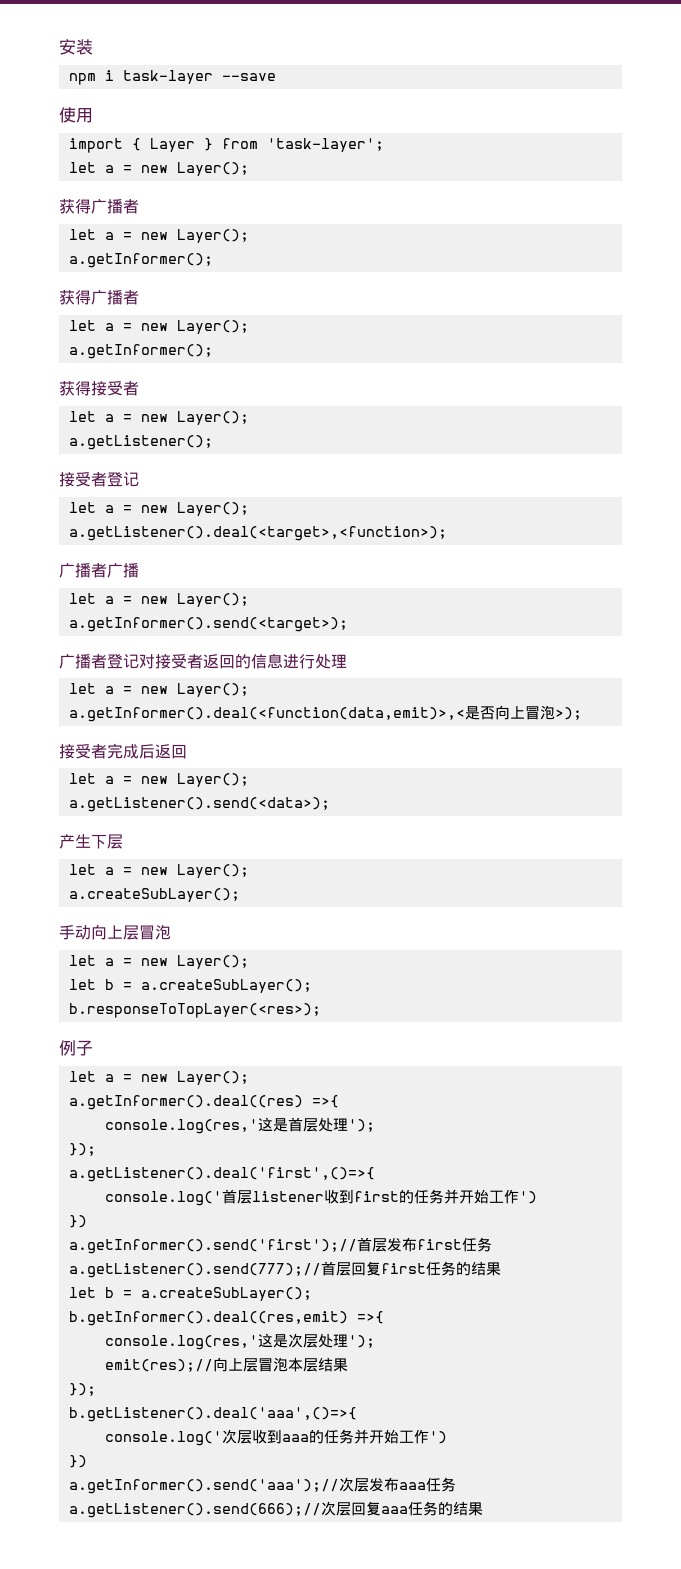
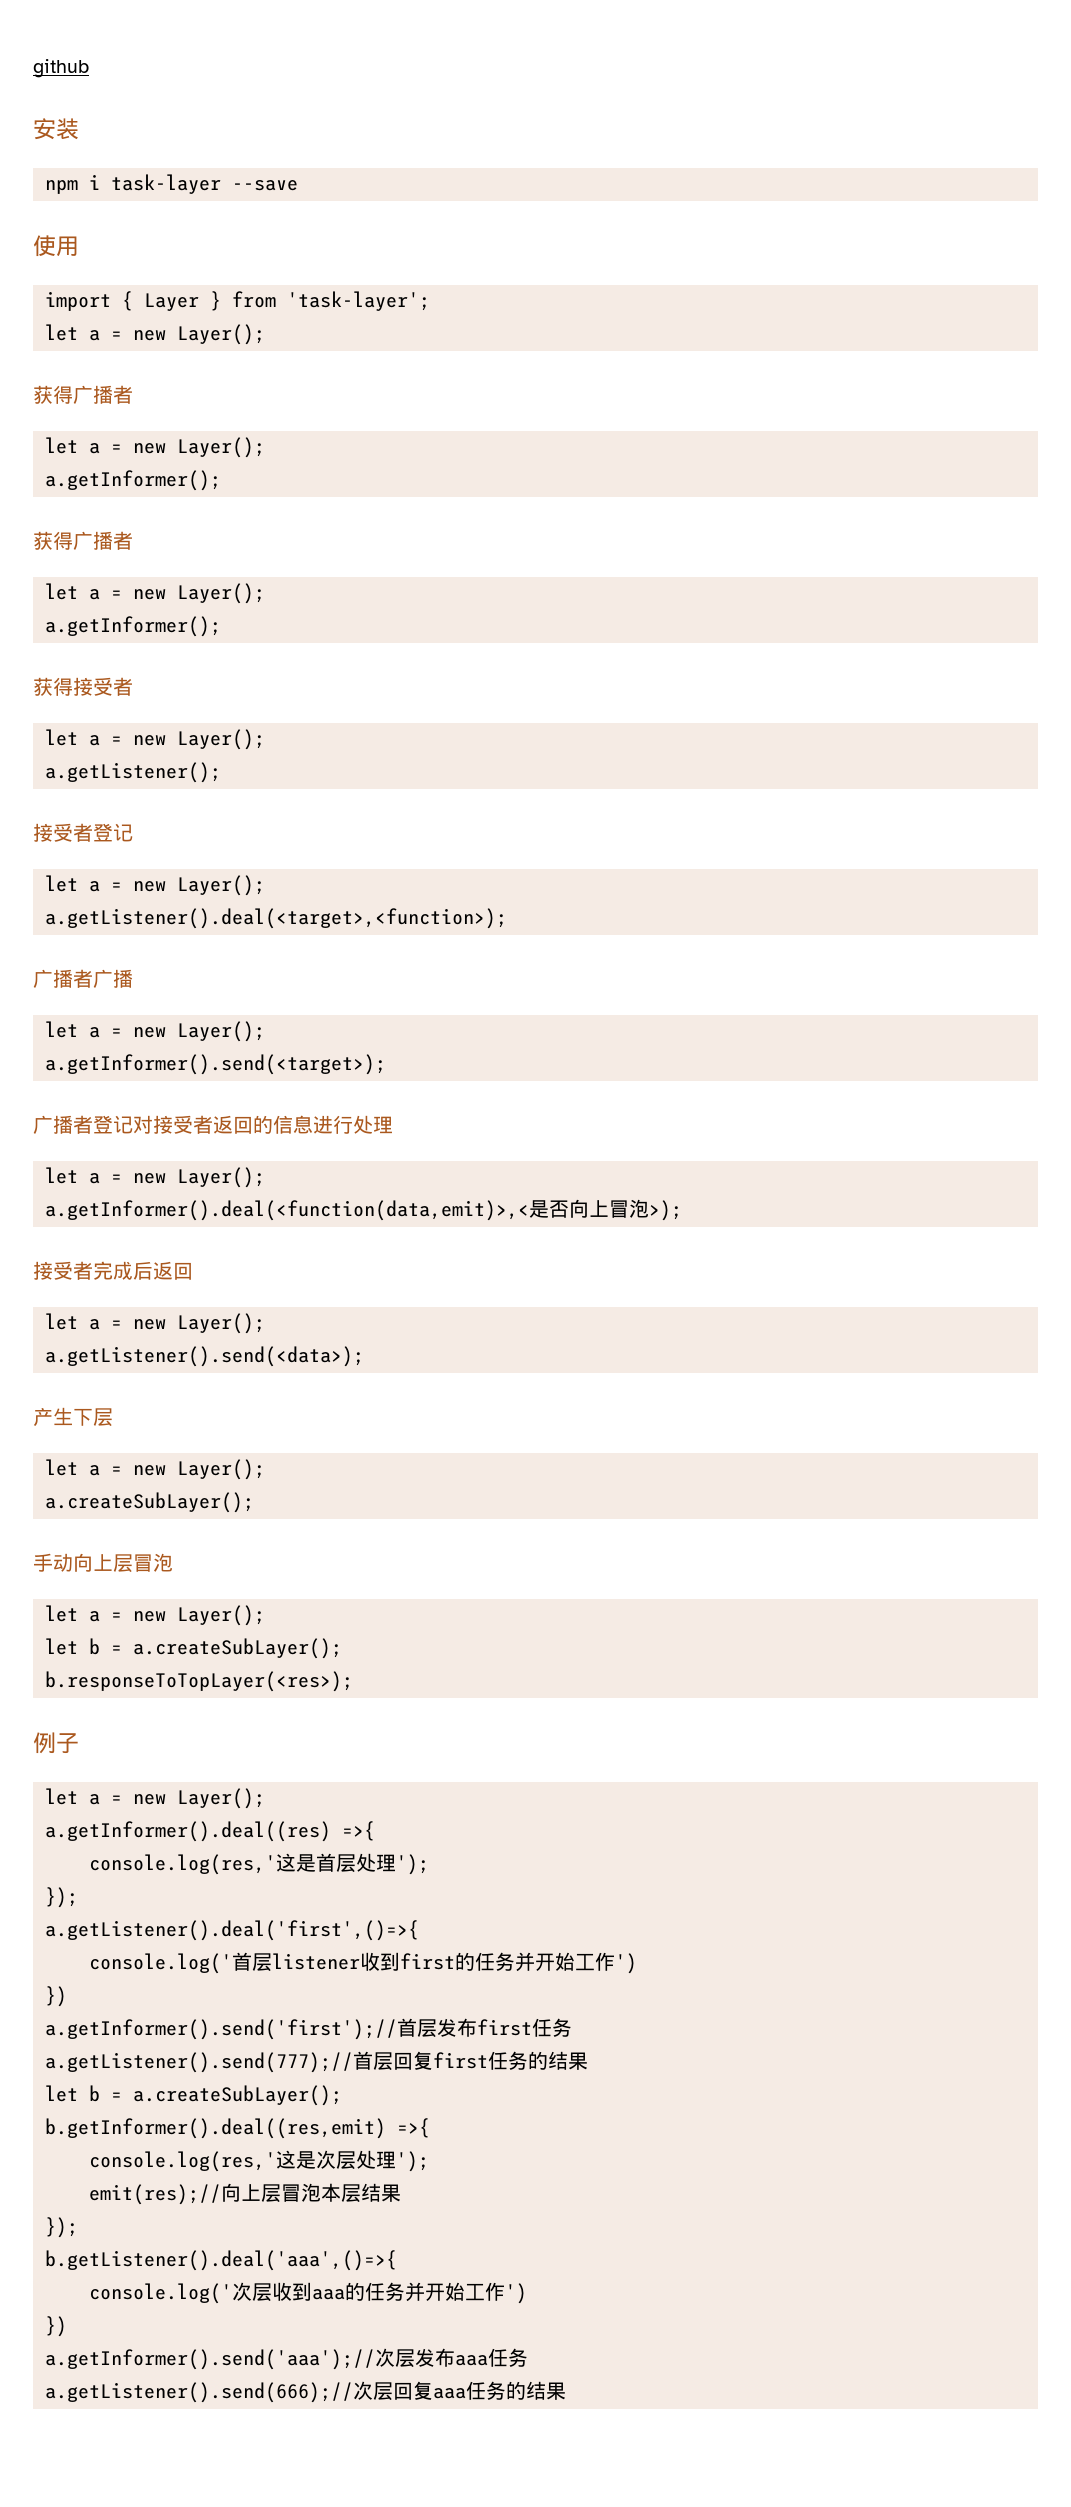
(59, 47) none -> [33,59,89,78] github //

